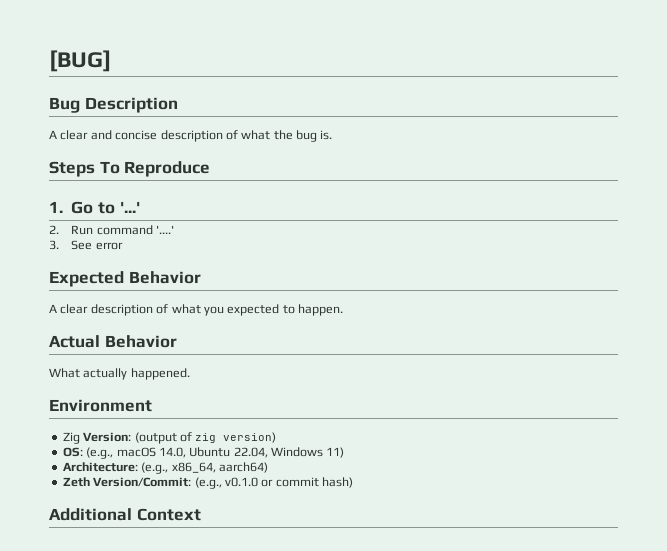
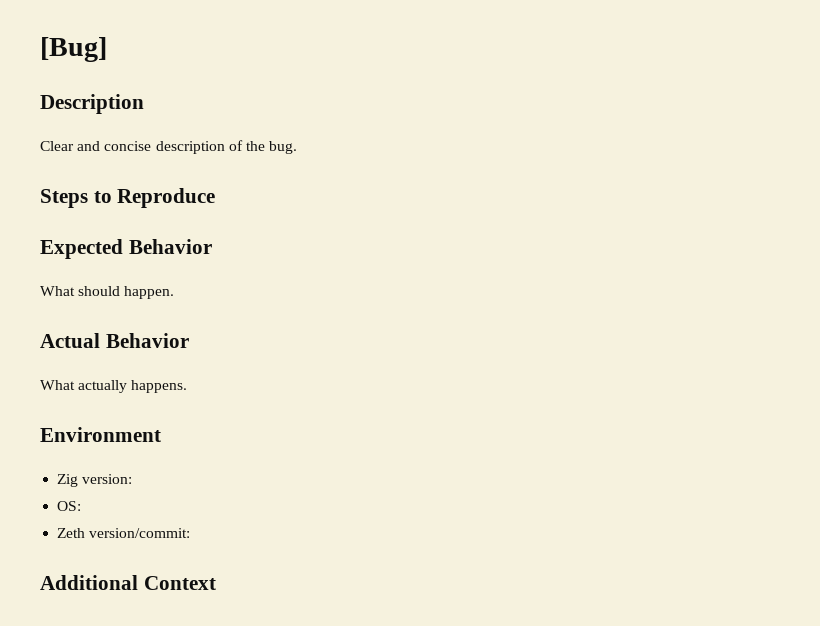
[49,50,111,72] [49,97,80,113] [BUG] // Bug -> [40,37,107,62] [Bug] //
[49,130,89,140] A clear -> [40,141,74,151] Clear
[241,130,333,142] what the bug is. -> [245,141,298,154] the bug.
[99,161,120,174] To -> [93,191,112,203] to
[49,201,140,214] [49,225,175,235] [49,240,123,250] [49,271,201,287] [49,304,295,316] 1. Go to '...' // 2. Run command '....' // 3. See error // Expected Behavior // A clear description of what you expected to -> [40,239,212,259] [40,286,121,296] Expected Behavior // What should
[130,368,190,380] happened. -> [131,380,188,393] happens.
[83,432,277,444] [62,447,345,459] [62,462,268,474] [62,477,353,489] Version: (output of zig version) // OS: (e.g., macOS 14.0, Ubuntu 22.04, Windows 11) // Architecture: (e.g., x86_64, aarch64) // Zeth Version/Commit: (e.g., v0.1.0 or commit hash) -> [82,474,133,484] [57,501,82,511] [57,528,191,538] version: // OS: // Zeth version/commit:

